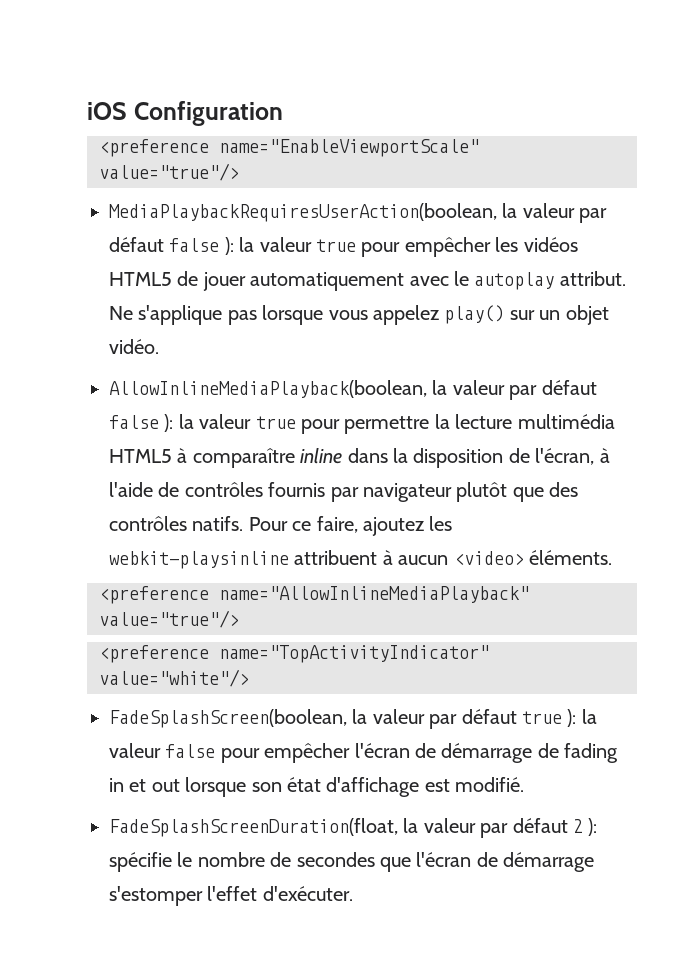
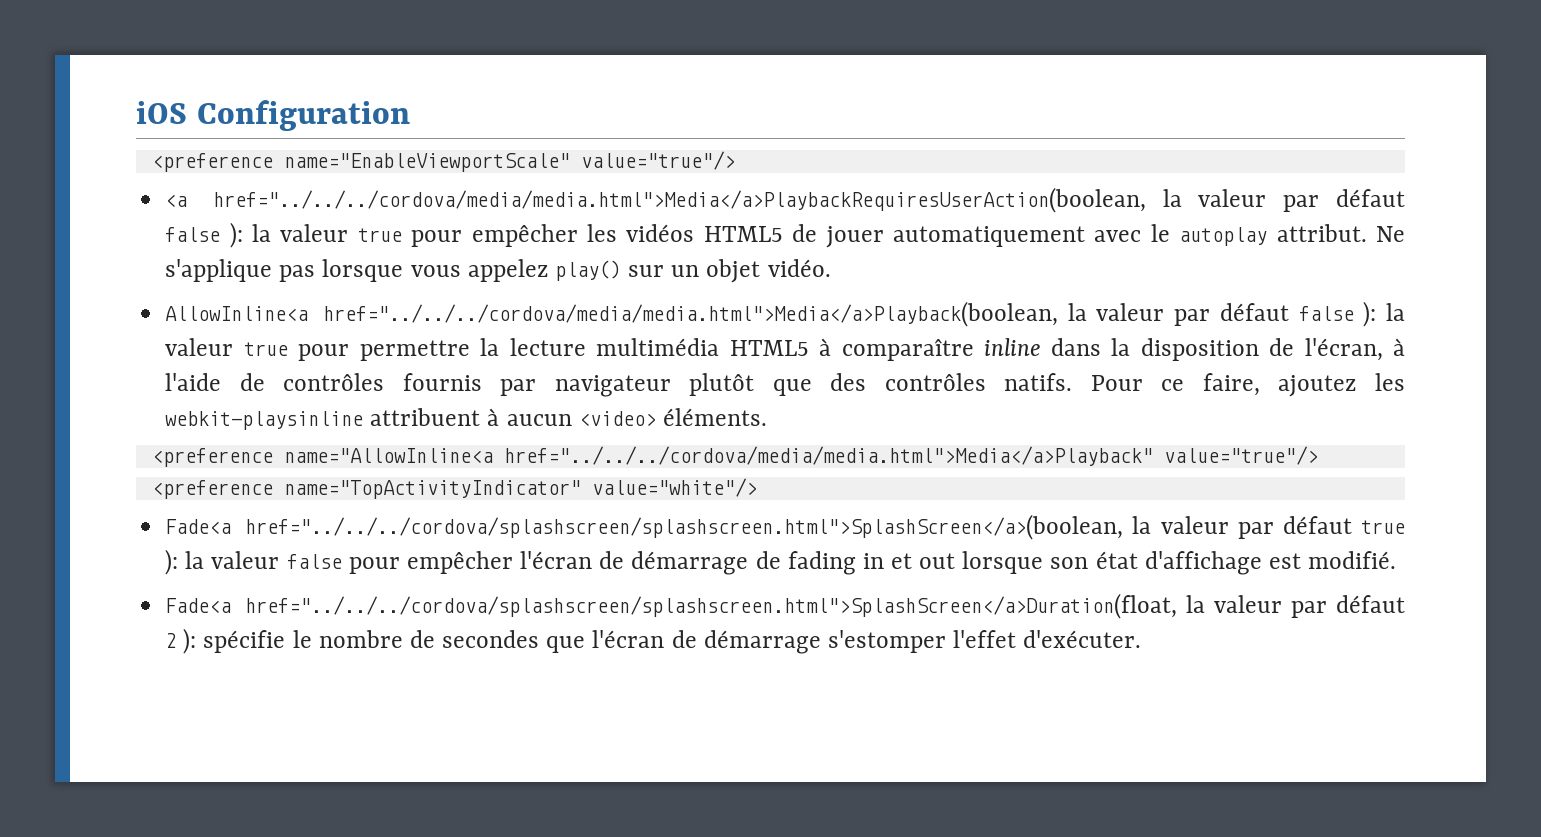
[109,203,497,222] MediaPlaybackRequiresUserAction(boolean, -> [165,187,1146,213] <a href="../../../cordova/media/media.html">Media</a>PlaybackRequiresUserAction(boolean,
[109,380,427,398] AllowInlineMediaPlayback(boolean, -> [165,301,1059,327] AllowInline<a href="../../../cordova/media/media.html">Media</a>Playback(boolean,
[219,586,529,603] name="AllowInlineMediaPlayback" -> [283,446,1153,466] name="AllowInline<a href="../../../cordova/media/media.html">Media</a>Playback"
[109,709,347,728] FadeSplashScreen(boolean, -> [165,514,1124,540] Fade<a href="../../../cordova/splashscreen/splashscreen.html">SplashScreen</a>(boolean,
[109,818,398,837] FadeSplashScreenDuration(float, -> [165,593,1177,619] Fade<a href="../../../cordova/splashscreen/splashscreen.html">SplashScreen</a>Duration(float,

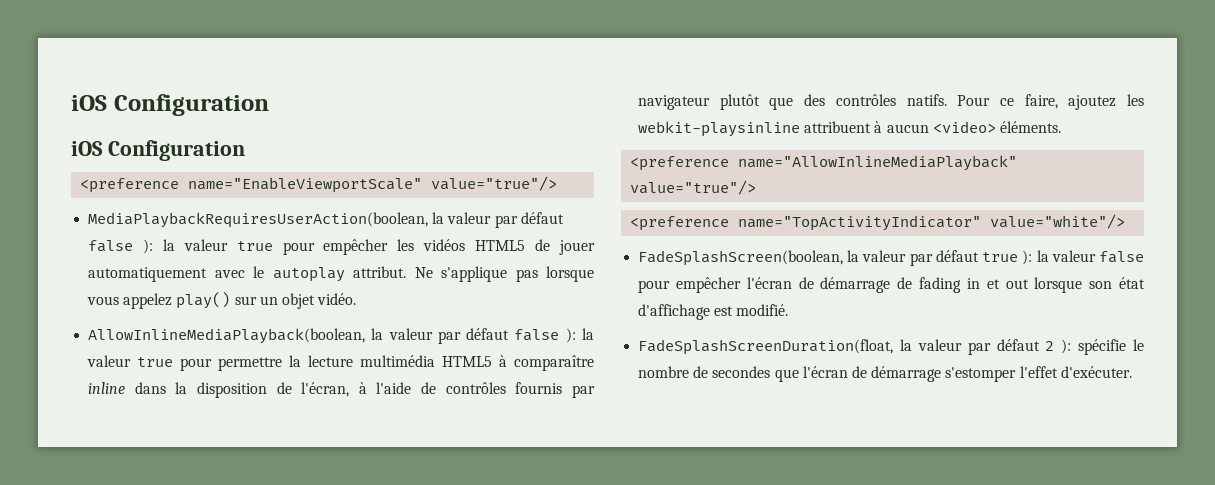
[136,100,410,131] iOS Configuration -> [71,94,269,116] [71,140,245,161] iOS Configuration // iOS Configuration
[165,187,1146,213] <a href="../../../cordova/media/media.html">Media</a>PlaybackRequiresUserAction(boolean, -> [88,212,429,228] MediaPlaybackRequiresUserAction(boolean,
[165,301,1059,327] AllowInline<a href="../../../cordova/media/media.html">Media</a>Playback(boolean, -> [88,328,366,344] AllowInlineMediaPlayback(boolean,
[283,446,1153,466] name="AllowInline<a href="../../../cordova/media/media.html">Media</a>Playback" -> [738,155,1018,171] name="AllowInlineMediaPlayback"
[165,514,1124,540] Fade<a href="../../../cordova/splashscreen/splashscreen.html">SplashScreen</a>(boolean, -> [638,250,844,266] FadeSplashScreen(boolean,
[165,593,1177,619] Fade<a href="../../../cordova/splashscreen/splashscreen.html">SplashScreen</a>Duration(float, -> [638,339,894,355] FadeSplashScreenDuration(float,

